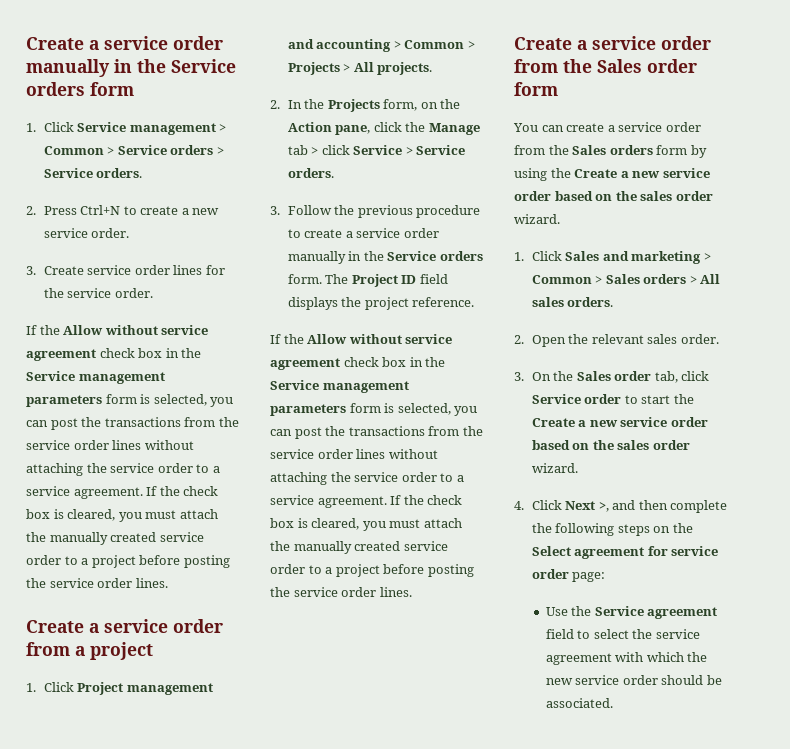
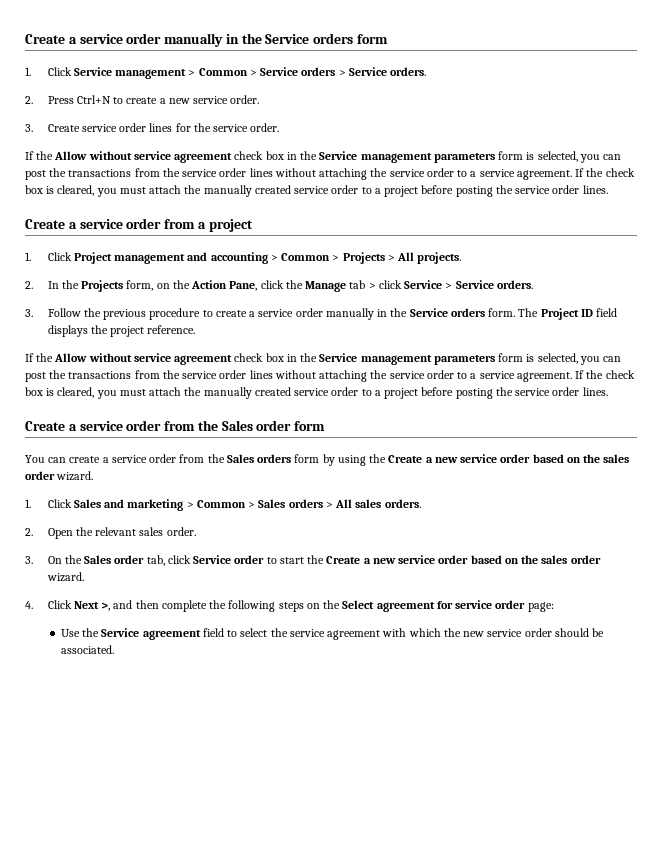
[335,125,371,135] pane, -> [229,281,258,291] Pane,

